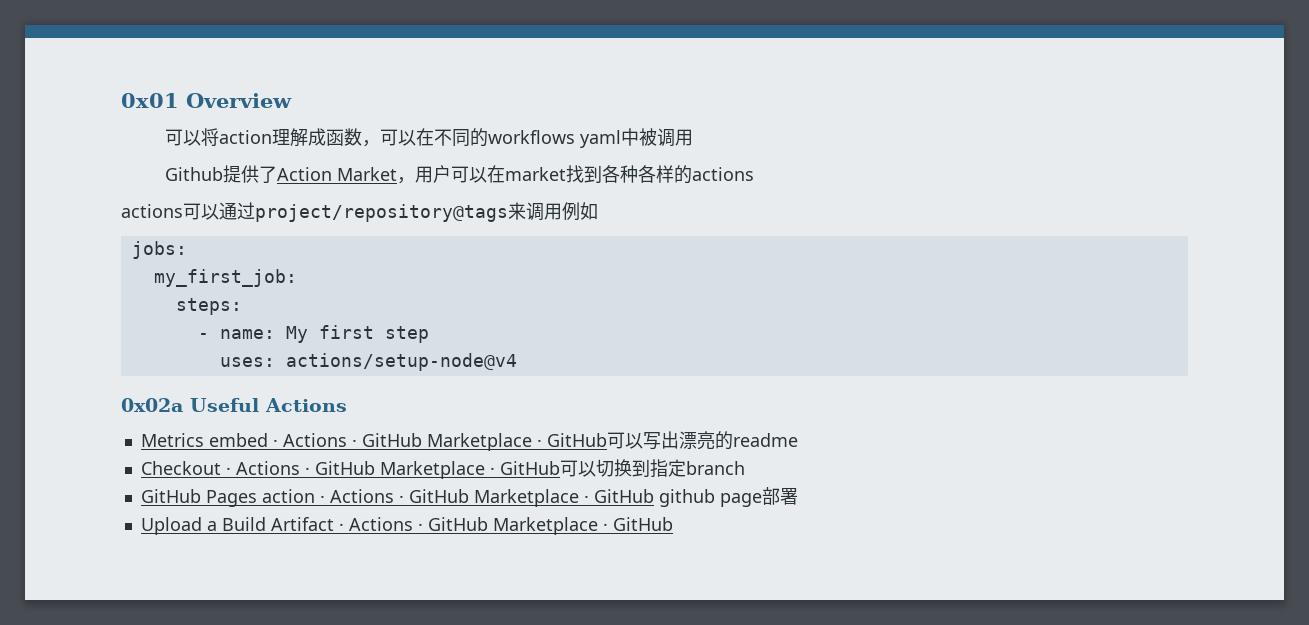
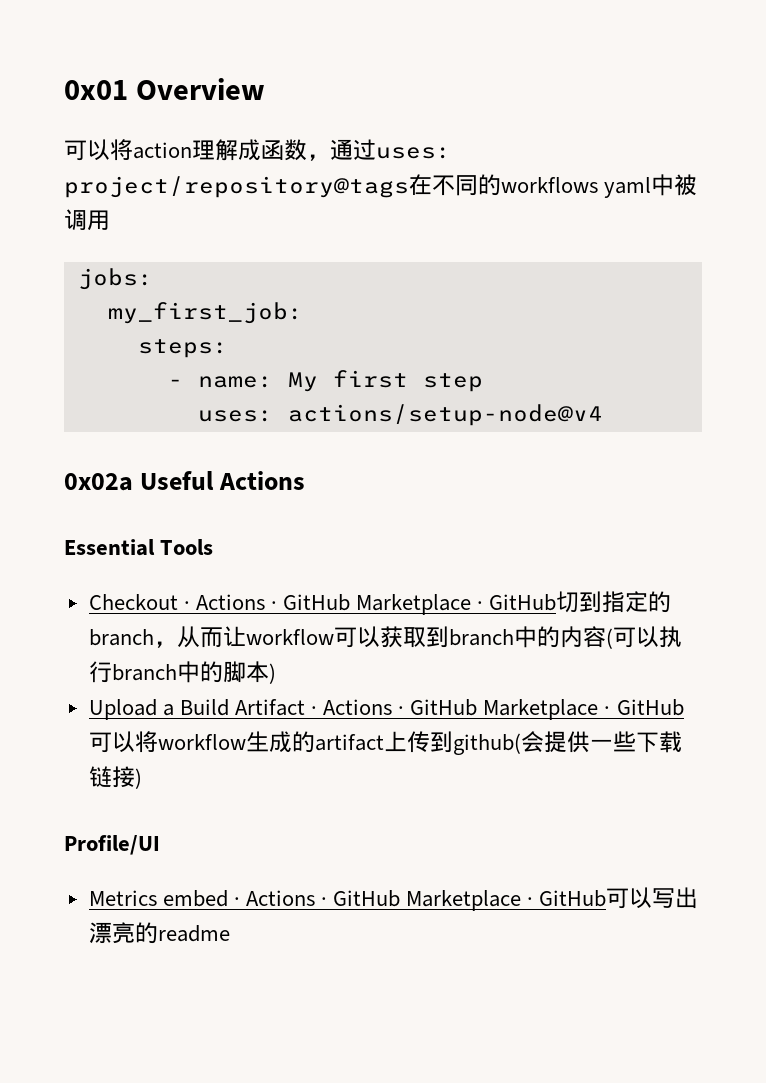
[379,129,416,146] 可以 -> [330,139,451,160] [64,176,409,198] 通过uses: project/repository@tags
[164,165,754,184] [121,202,598,222] // Github提供了Action Market，用户可以在market找到各种各样的actions // actions可以通过project/repository@tags来调用例如 -> (110, 220) none
(347, 405) none -> [64,539,214,556] [88,591,672,615] [88,626,682,649] [88,661,276,684] [88,699,684,720] [88,731,682,755] [88,766,142,789] [64,835,160,855] // Essential Tools // Checkout · Actions · GitHub Marketplace · GitHub切到指定的branch，从而让workflow可以获取到branch中的内容(可以执行branch中的脚本) // Upload a Build Artifact · Actions · GitHub Marketplace · GitHub可以将workflow生成的artifact上传到github(会提供一些下载链接) // Profile/UI
[140,459,745,479] [140,487,798,507] [140,517,673,535] // Checkout · Actions · GitHub Marketplace · GitHub可以切换到指定branch // GitHub Pages action · Actions · GitHub Marketplace · GitHub github page部署 // Upload a Build Artifact · Actions · GitHub Marketplace · GitHub -> (230, 933) none

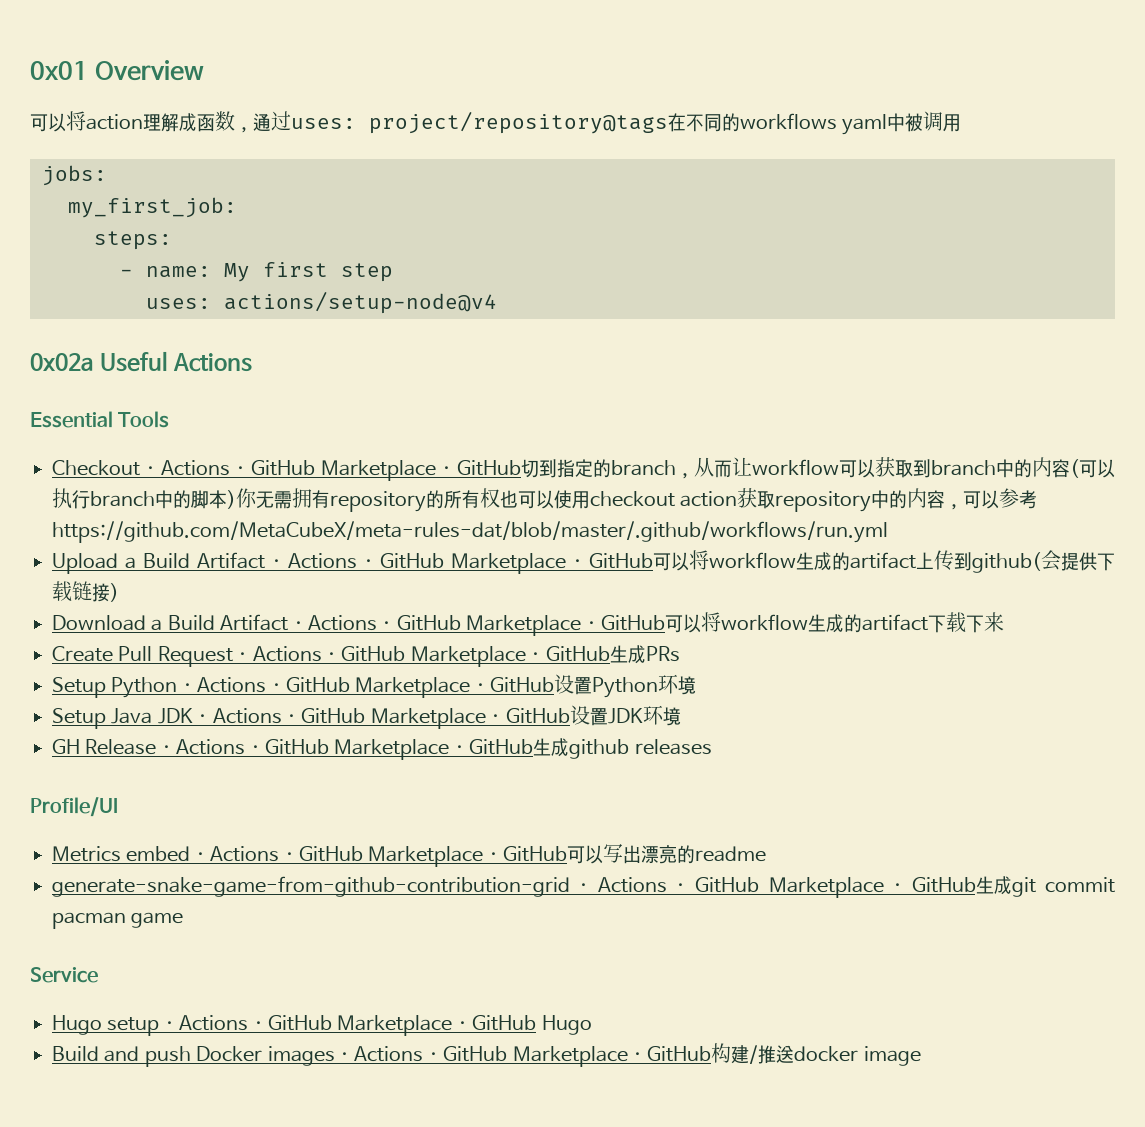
(276, 673) none -> [235,488,1038,512] [52,521,888,543] 你无需拥有repository的所有权也可以使用checkout action获取repository中的内容，可以参考https://github.com/MetaCubeX/meta-rules-dat/blob/master/.github/workflows/run.yml
[589,731,636,752] 一些 -> (1097, 561) none
(142, 778) none -> [52,612,1004,636] [52,645,680,667] [52,674,697,698] [52,705,681,729] [52,738,712,760] // Download a Build Artifact · Actions · GitHub Marketplace · GitHub可以将workflow生成的artifact下载下来 // Create Pull Request · Actions · GitHub Marketplace · GitHub生成PRs // Setup Python · Actions · GitHub Marketplace · GitHub设置Python环境 // Setup Java JDK · Actions · GitHub Marketplace · GitHub设置JDK环境 // GH Release · Actions · GitHub Marketplace · GitHub生成github releases
(230, 933) none -> [52,876,1115,898] [52,912,184,929] [30,967,98,983] [52,1015,592,1036] [52,1043,921,1067] // generate-snake-game-from-github-contribution-grid · Actions · GitHub Marketplace · GitHub生成git commit pacman game // Service // Hugo setup · Actions · GitHub Marketplace · GitHub Hugo // Build and push Docker images · Actions · GitHub Marketplace · GitHub构建/推送docker image

